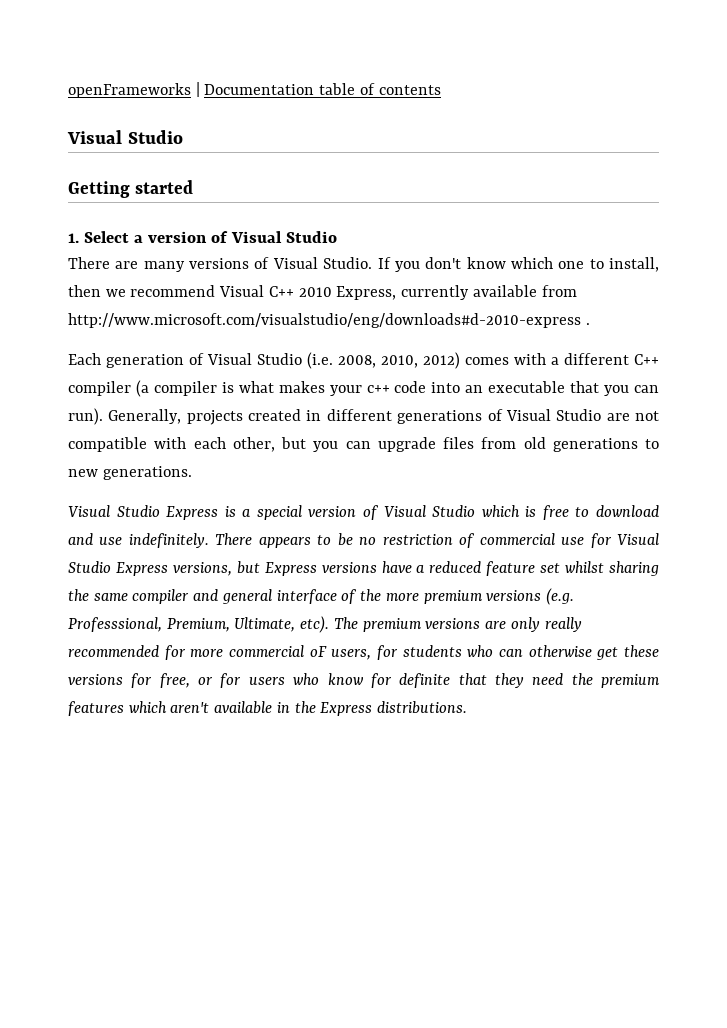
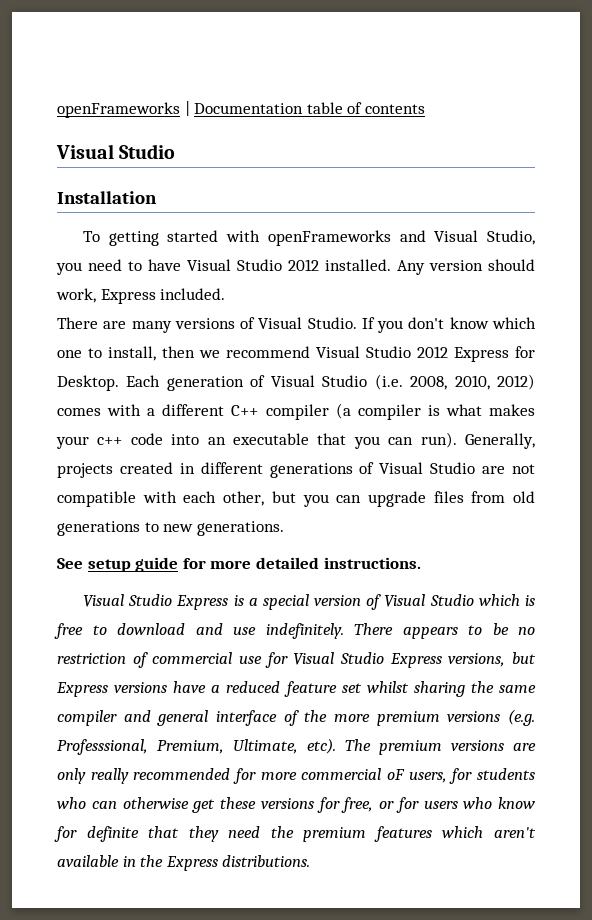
[68,180,194,198] [68,231,337,243] Getting started // 1. Select a version of Visual Studio -> [57,191,157,204] [83,230,535,246] [56,259,535,275] [56,288,226,304] Installation // To getting started with openFrameworks and Visual Studio, you need to have Visual Studio 2012 installed. Any version should work, Express included.
[268,285,577,300] [68,313,590,328] C++ 2010 Express, currently available from http://www.microsoft.com/visualstudio/eng/downloads#d-2010-express . // -> [366,346,535,362] [57,375,119,391] Studio 2012 Express for Desktop.
(192, 473) none -> [57,557,421,572] // See setup guide for more detailed instructions.

